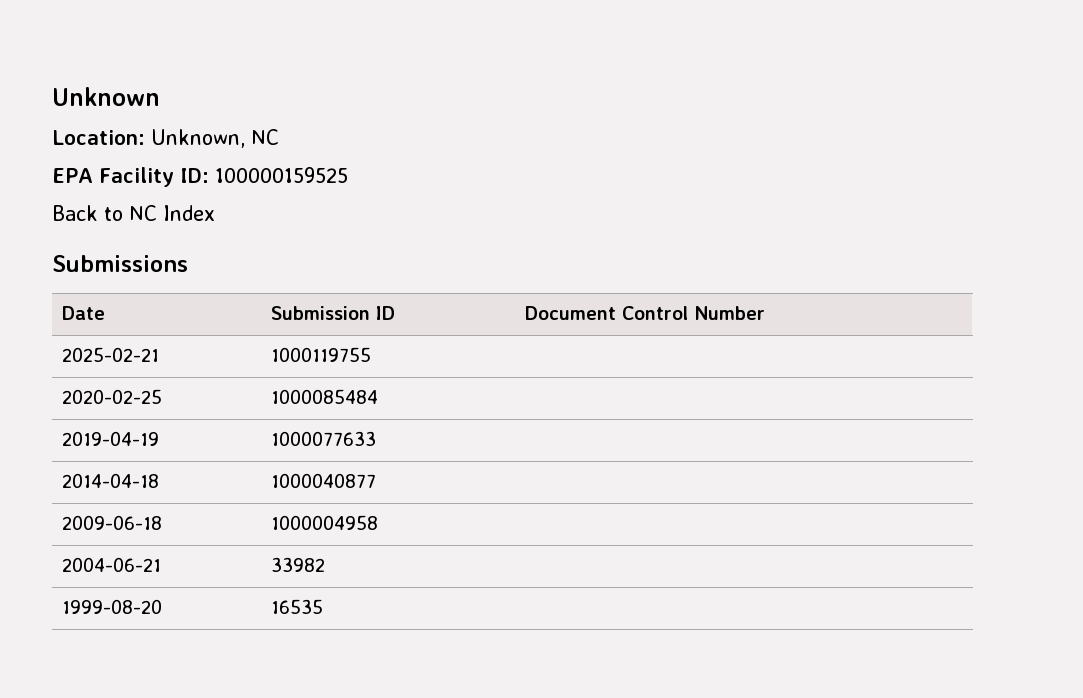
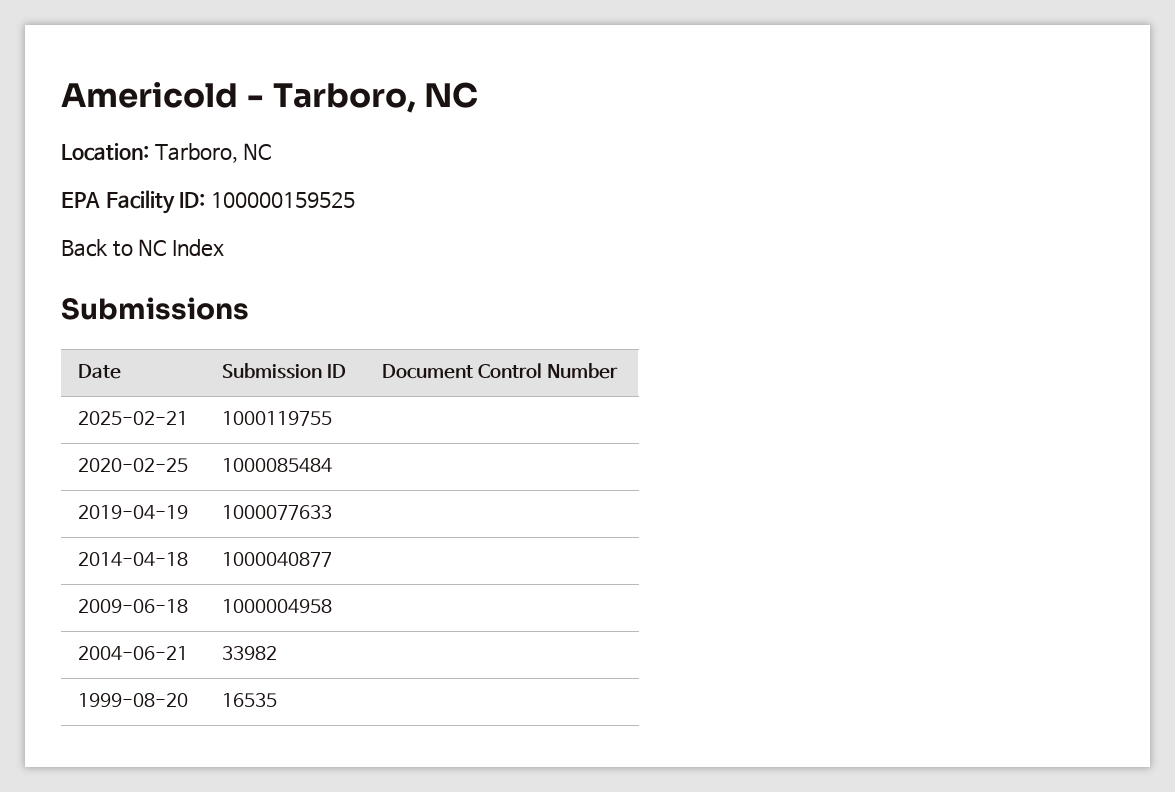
[52,87,160,106] Unknown -> [61,82,479,113] Americold - Tarboro, NC
[151,129,245,148] Unknown, -> [154,143,238,163] Tarboro,

